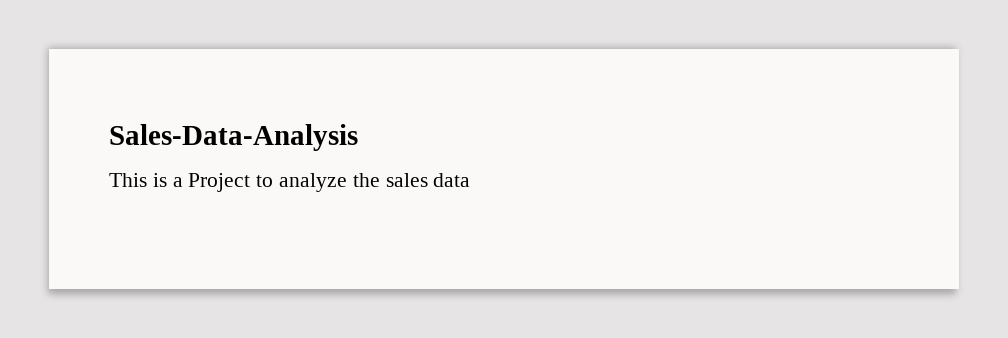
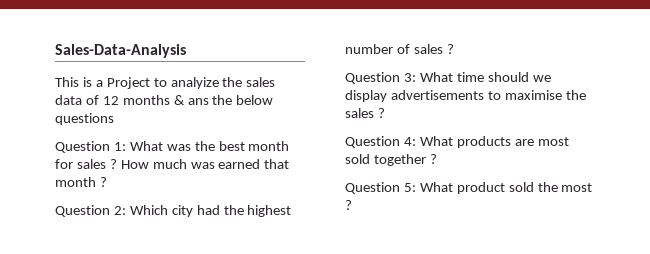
[279,173,348,192] analyze -> [170,77,219,89] analyize
(471, 180) none -> [85,95,274,105] [55,113,114,125] [55,141,290,153] [55,159,290,169] [55,177,107,187] [55,205,292,217] [345,44,454,54] [345,72,551,84] [345,90,586,102] [345,108,385,118] [345,136,569,148] [345,154,437,166] [345,182,593,194] [345,200,352,210] of 12 months & ans the below questions // Question 1: What was the best month for sales ? How much was earned that month ? // Question 2: Which city had the highest number of sales ? // Question 3: What time should we display advertisements to maximise the sales ? // Question 4: What products are most sold together ? // Question 5: What product sold the most ?

